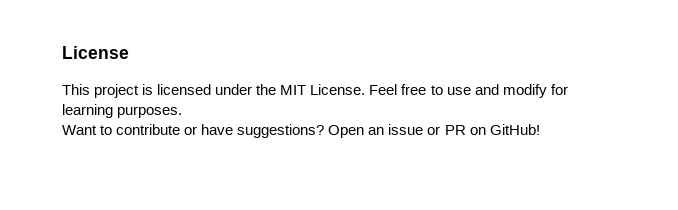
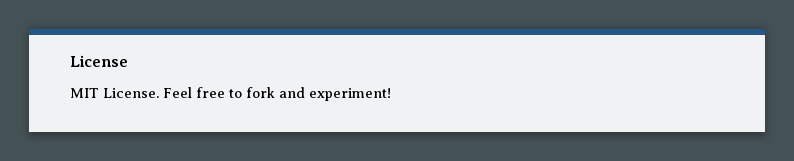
[62,84,277,98] This project is licensed under the -> (128, 61) none
[446,84,568,98] [62,104,183,118] [62,124,540,138] use and modify for learning purposes. // Want to contribute or have suggestions? Open an issue or PR on GitHub! -> [246,87,391,101] fork and experiment!

